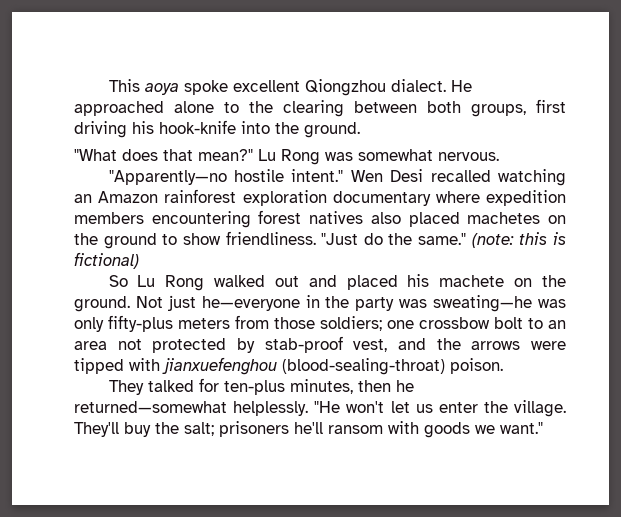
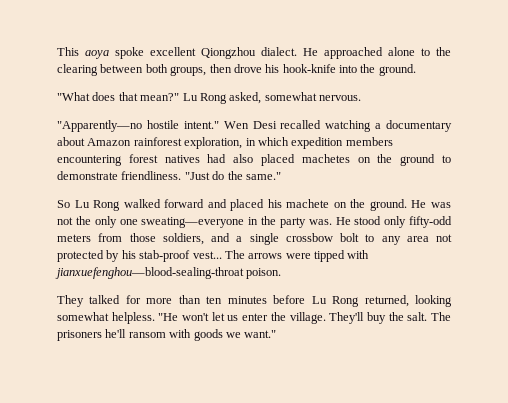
[536,99,566,113] [74,121,127,138] first driving -> [209,64,262,73] then drove
[325,152,353,161] was -> [229,92,262,104] asked,
[74,189,480,206] an Amazon rainforest exploration documentary where -> [375,120,452,132] [57,137,289,149] a documentary about Amazon rainforest exploration, in which
(364, 217) none -> [207,154,227,163] had
[182,233,221,245] show -> [57,171,118,180] demonstrate
[471,232,566,248] [74,252,139,269] (note: this is fictional) -> (281, 176) none
[274,276,299,287] out -> [164,199,205,208] forward
[135,295,567,312] [74,315,414,332] Not just he—everyone in the party was sweating—he was only fifty-plus meters from those soldiers; one -> [411,200,452,208] [57,216,452,228] [57,233,279,245] He was not the only one sweating—everyone in the party was. He stood only fifty-odd meters from those soldiers, and a single
[548,320,566,329] an -> [381,236,401,245] any
[264,336,461,353] stab-proof vest, and the -> [121,250,245,262] his stab-proof vest... The
[162,357,445,375] jianxuefenghou (blood-sealing-throat) -> [55,267,244,279] jianxuefenghou—blood-sealing-throat
[223,379,414,395] [74,401,309,416] ten-plus minutes, then he returned—somewhat helplessly. -> [146,295,452,307] [57,312,155,324] more than ten minutes before Lu Rong returned, looking somewhat helpless.
[184,422,214,436] salt; -> [407,312,451,321] salt. The

